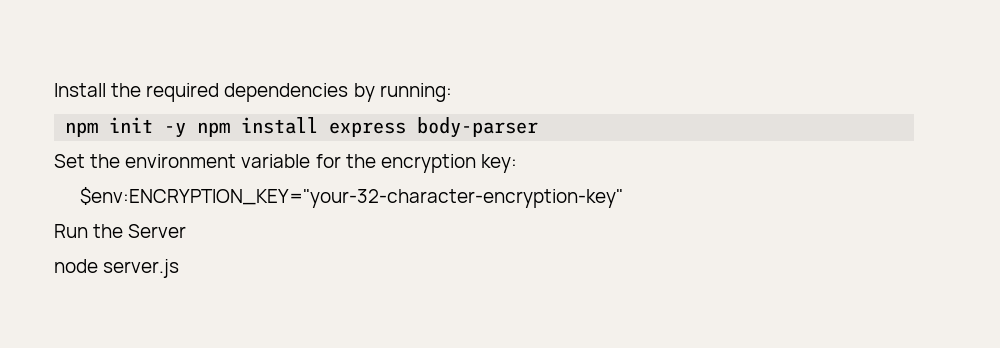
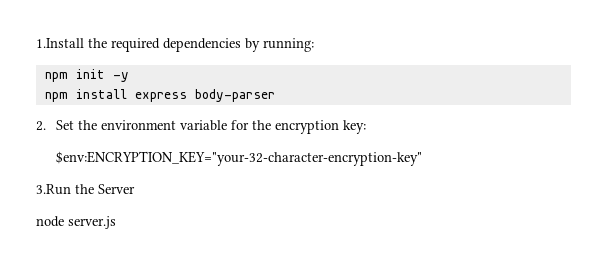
[54,83,106,97] Install -> [36,38,84,48] 1.Install
(187, 130) none -> (129, 77) //
(539, 127) none -> [36,121,46,131] 2.
[54,224,88,238] Run -> [36,184,71,195] 3.Run

